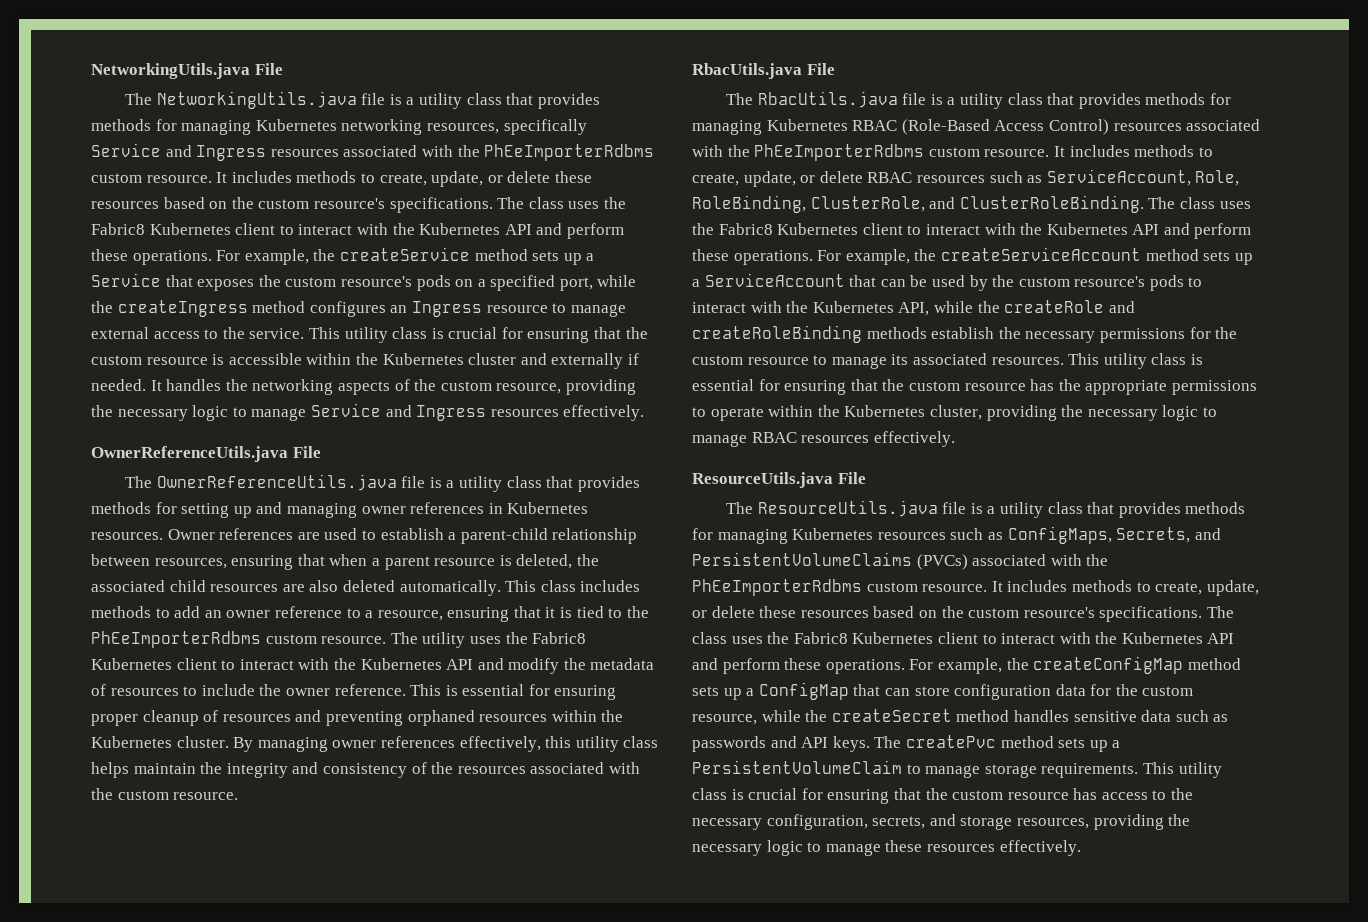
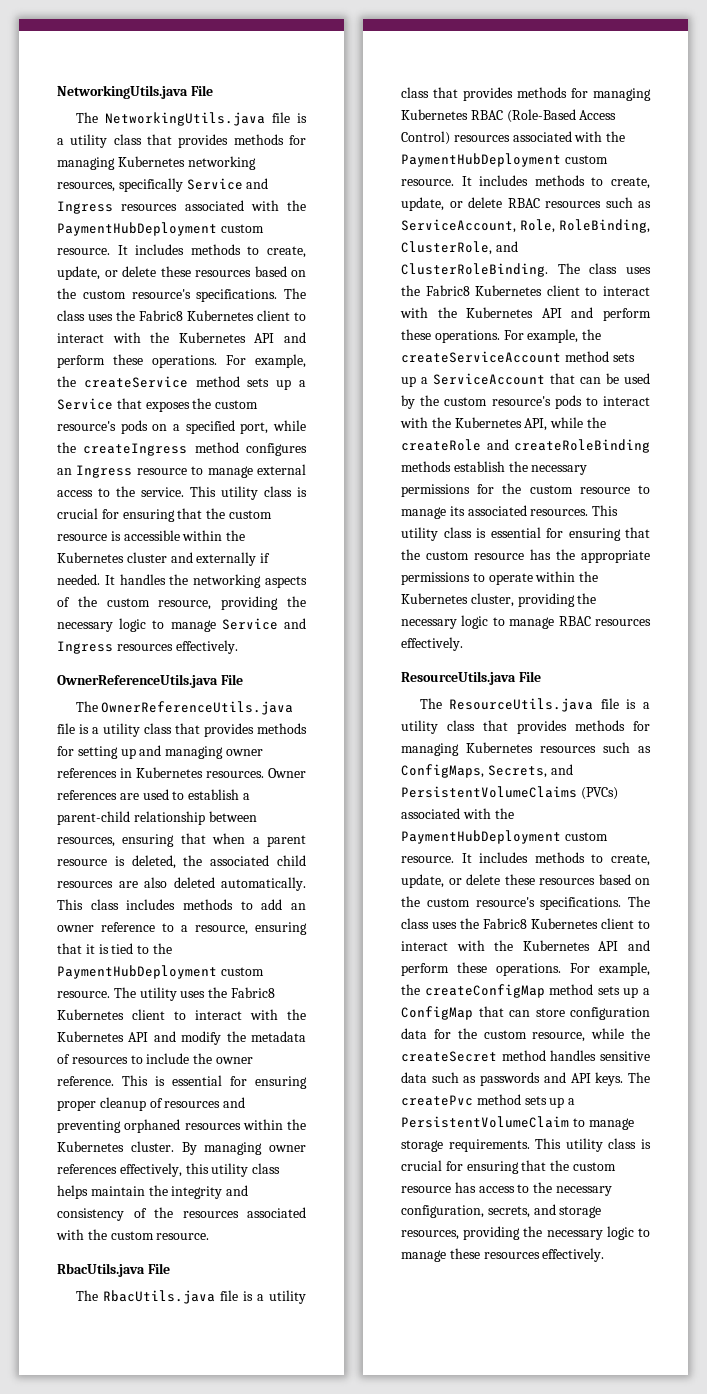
[484,144,655,161] PhEeImporterRdbms -> [57,222,217,236] PaymentHubDeployment
[91,631,261,648] PhEeImporterRdbms -> [57,965,217,979] PaymentHubDeployment
[754,144,925,161] PhEeImporterRdbms -> [401,153,561,167] PaymentHubDeployment
[692,579,862,596] PhEeImporterRdbms -> [401,830,561,844] PaymentHubDeployment

